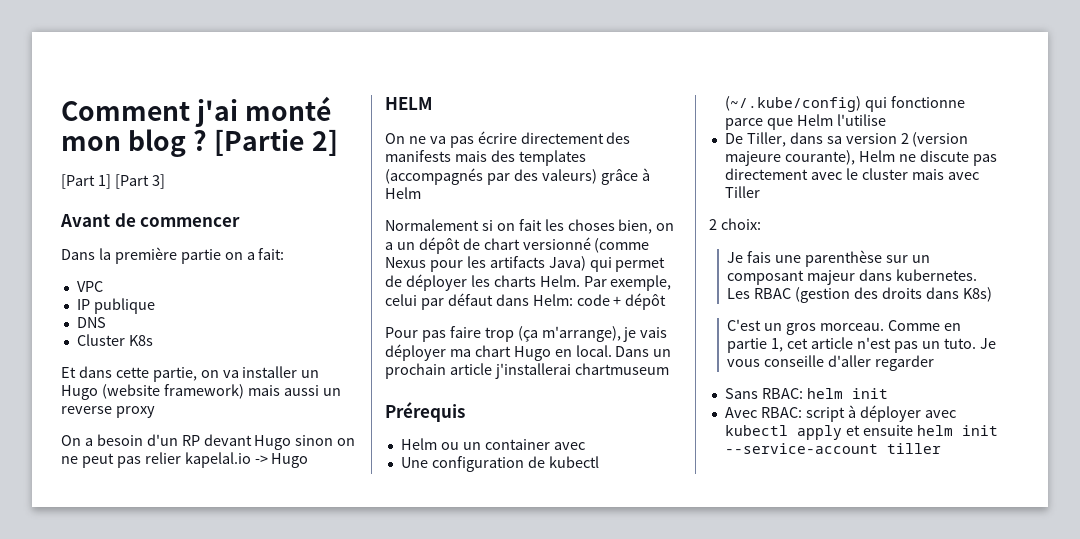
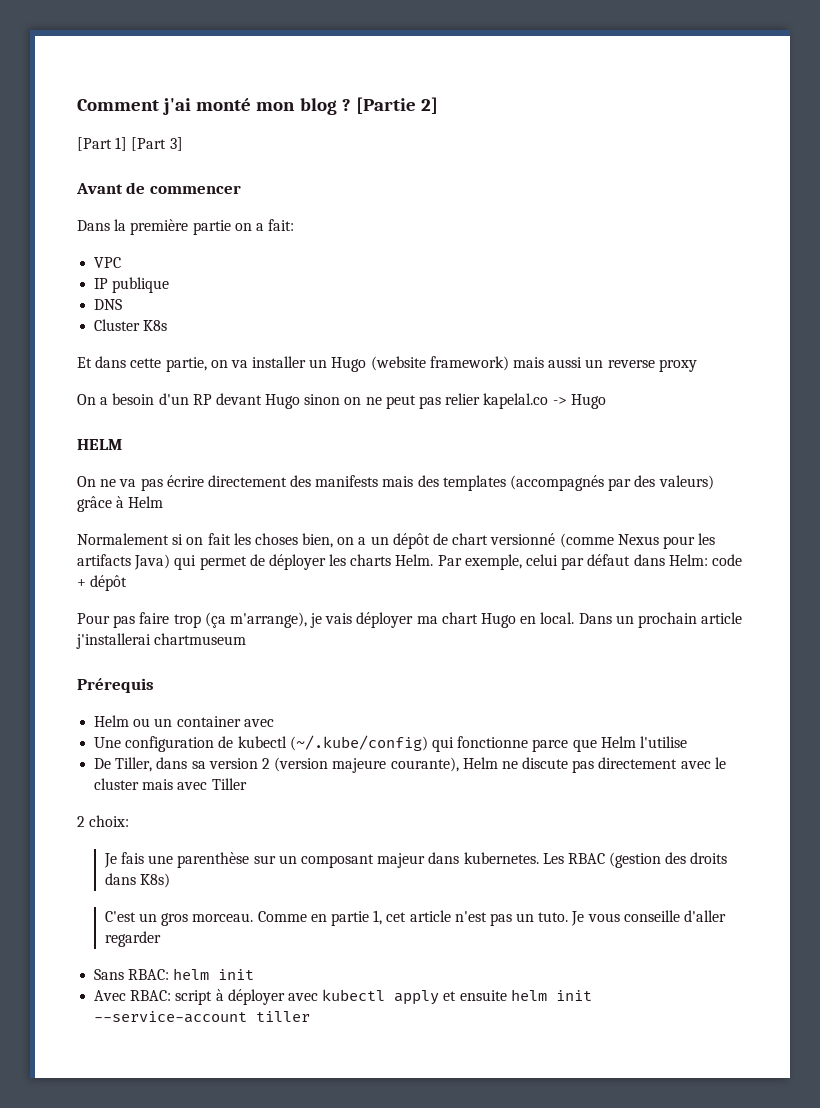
[184,452,251,468] kapelal.io -> [483,393,549,409] kapelal.co

